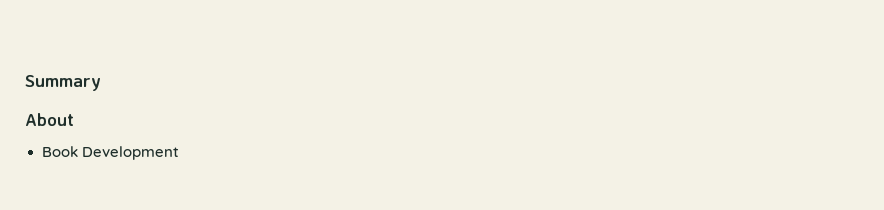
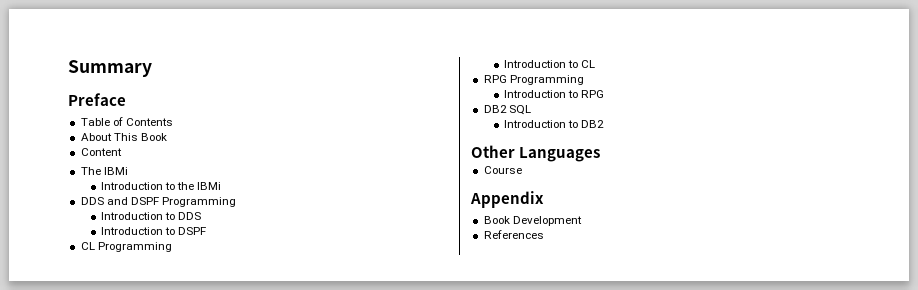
[25,113,74,126] About -> [68,93,126,106] [80,117,173,126] [80,133,167,141] [80,148,122,156] [80,167,128,175] [101,182,222,190] [80,197,236,207] [101,212,202,220] [101,227,207,235] [80,242,172,252] [504,60,596,68] [483,75,584,85] [504,90,605,98] [483,105,531,115] [504,120,605,128] [471,145,601,162] [483,166,522,174] [470,191,544,208] Preface // Table of Contents // About This Book // Content // The IBMi // Introduction to the IBMi // DDS and DSPF Programming // Introduction to DDS // Introduction to DSPF // CL Programming // Introduction to CL // RPG Programming // Introduction to RPG // DB2 SQL // Introduction to DB2 // Other Languages // Course // Appendix
(179, 153) none -> [483,230,544,239] // References

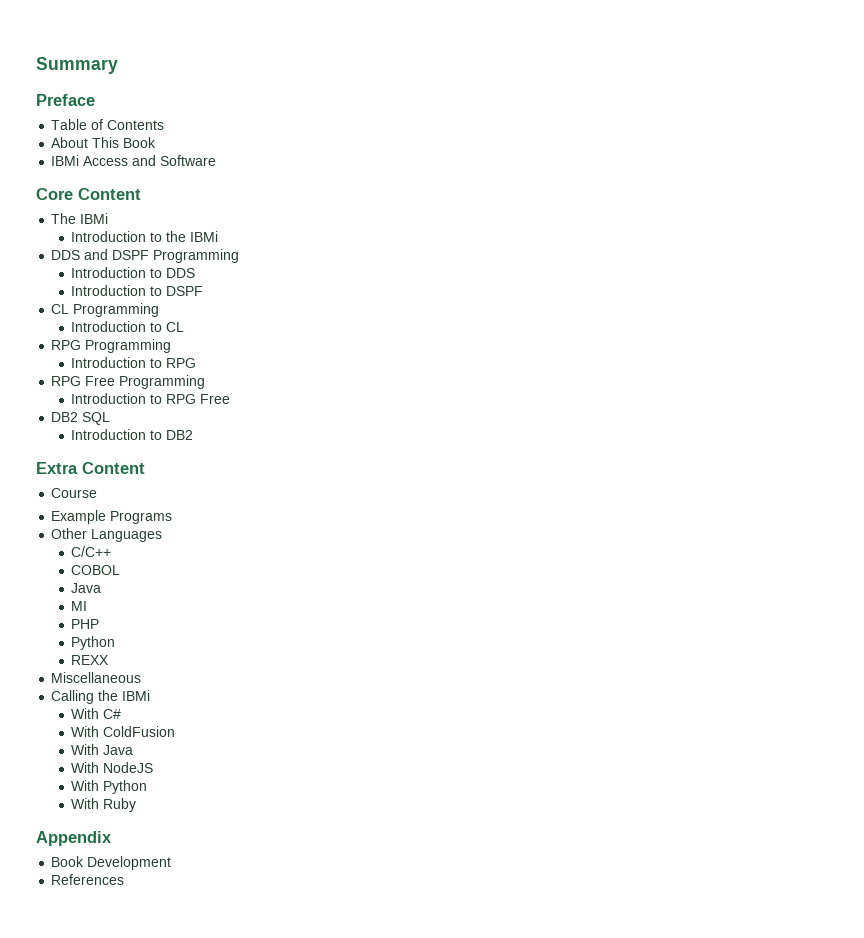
(167, 137) none -> [51,155,217,166] [36,188,73,200] IBMi Access and Software // Core
(605, 94) none -> [51,375,206,389] [71,393,231,404] // RPG Free Programming // Introduction to RPG Free
[471,145,601,162] [483,166,522,174] Other Languages // Course -> [36,462,145,474] [51,488,98,498] [51,510,173,524] [51,528,163,542] [71,546,112,557] [71,565,121,575] [71,583,102,593] [71,601,88,611] [71,619,100,629] [71,636,116,650] [71,655,110,665] [51,672,142,683] [51,690,151,704] [71,708,122,719] [71,726,176,737] [71,744,134,755] [71,762,154,773] [71,780,148,794] [71,798,137,812] Extra Content // Course // Example Programs // Other Languages // C/C++ // COBOL // Java // MI // PHP // Python // REXX // Miscellaneous // Calling the IBMi // With C# // With ColdFusion // With Java // With NodeJS // With Python // With Ruby

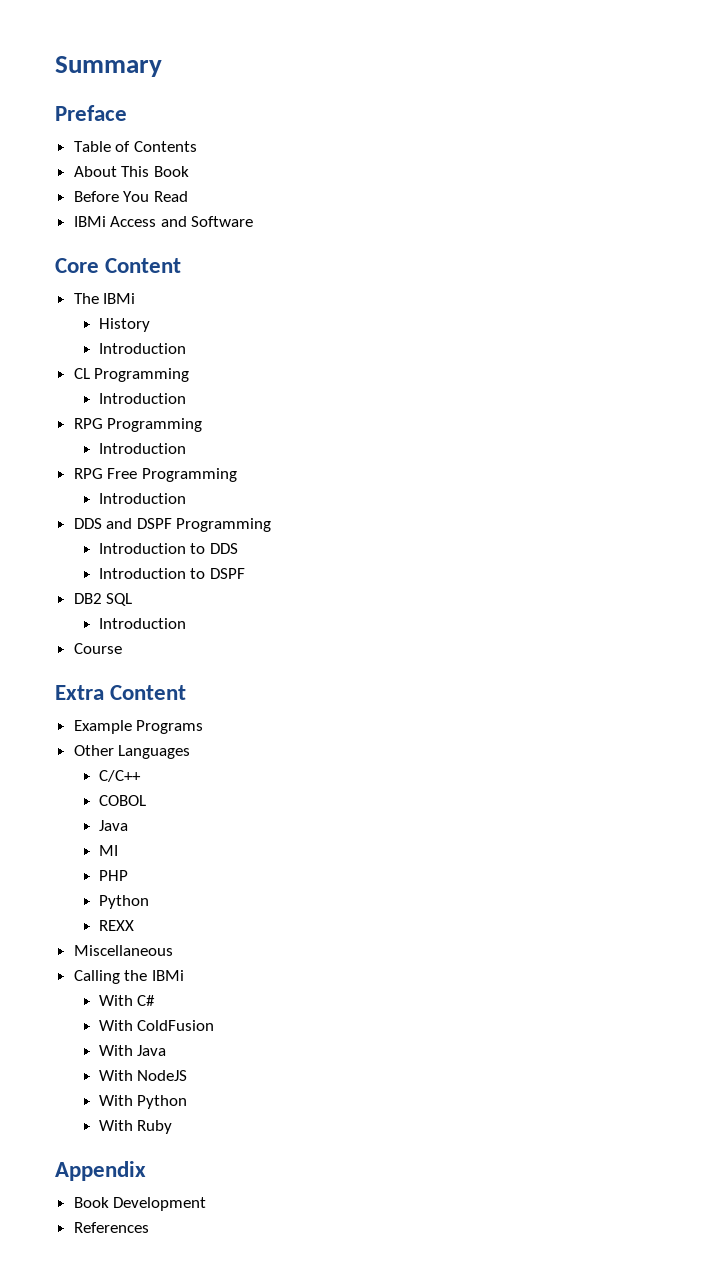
(157, 142) none -> [73,191,188,202] // Before You Read
[71,231,219,242] // Introduction to the IBMi -> [98,318,150,332] [98,343,186,354] [73,368,190,382] [98,393,186,404] [73,418,203,432] [98,443,186,454] [73,468,237,482] [98,493,186,504] // History // Introduction // CL Programming // Introduction // RPG Programming // Introduction // RPG Free Programming // Introduction
[51,303,160,317] [71,321,185,332] [51,339,172,353] [71,357,197,368] [51,375,206,389] [71,393,231,404] // CL Programming // Introduction to CL // RPG Programming // Introduction to RPG // RPG Free Programming // Introduction to RPG Free -> (245, 573) none
[150,430,194,440] to DB2 -> [73,643,122,654] // Course
[51,488,98,498] // Course -> (187, 692) none

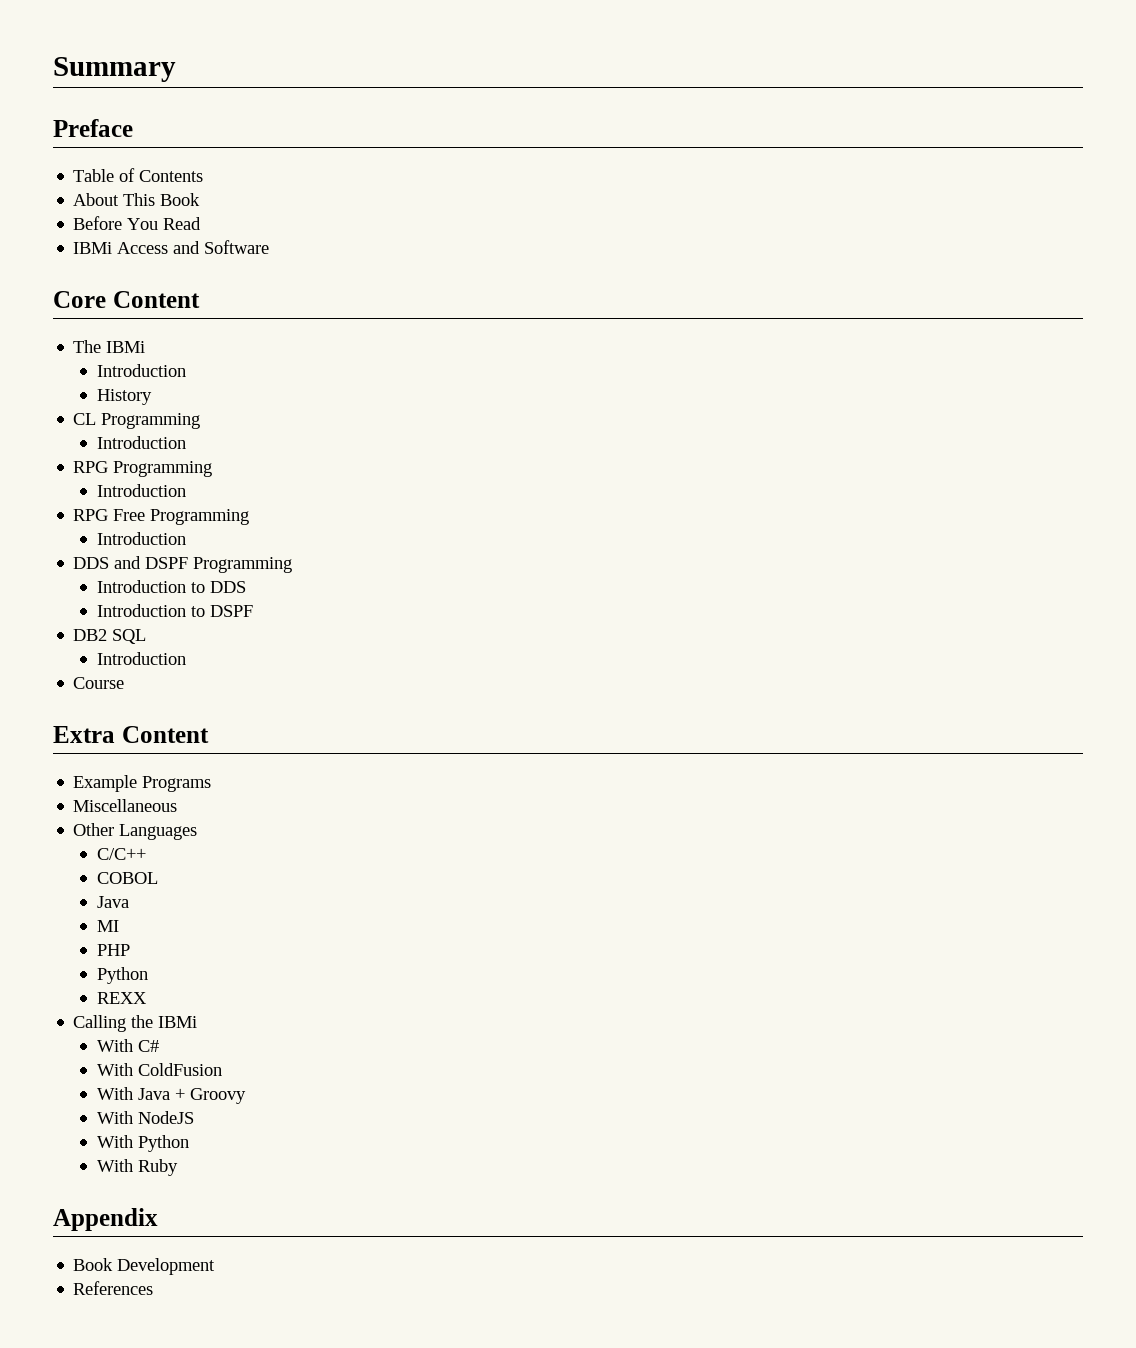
(136, 298) none -> [97,364,187,377] // Introduction
[98,343,186,354] // Introduction -> (153, 397) none
(204, 727) none -> [73,799,178,812] // Miscellaneous
[73,945,173,956] // Miscellaneous -> (148, 998) none
(167, 1050) none -> [175,1088,247,1104] + Groovy

